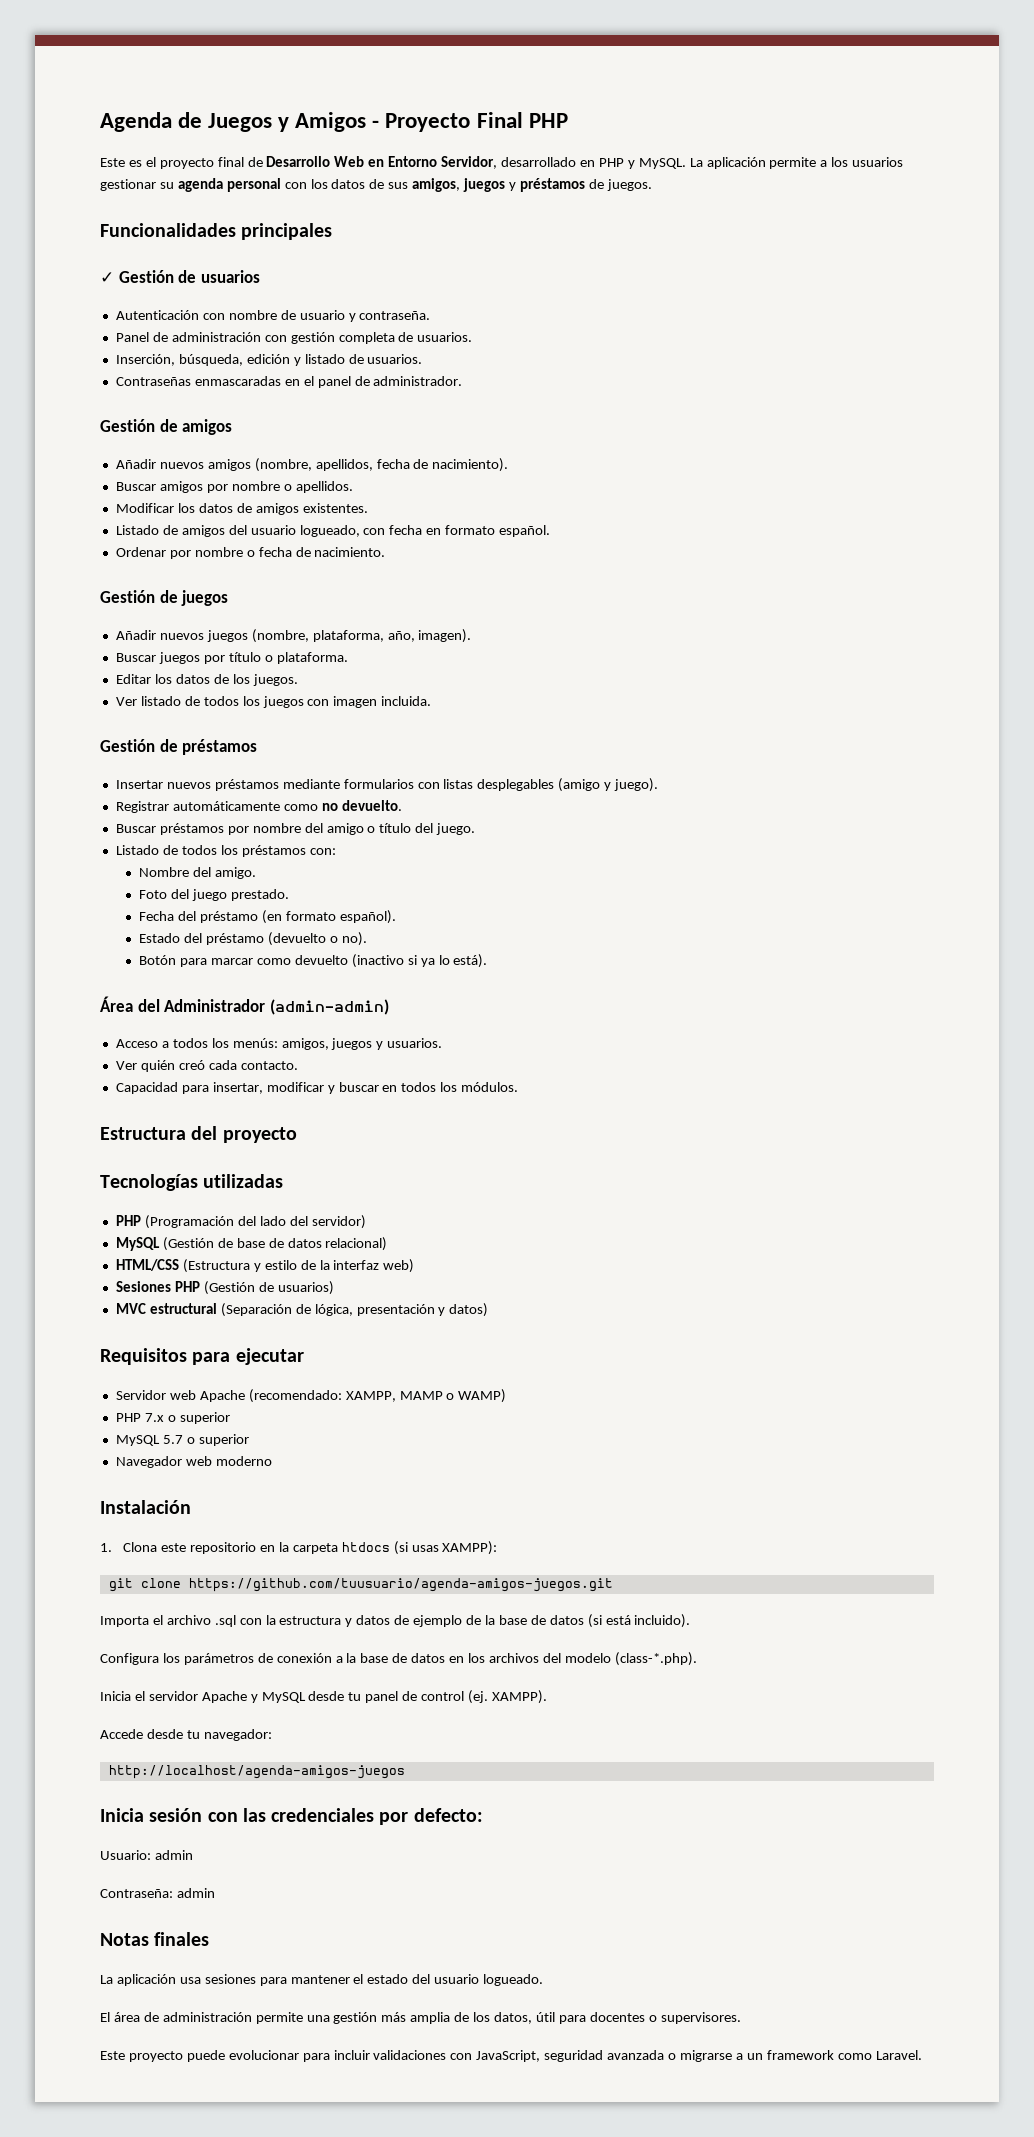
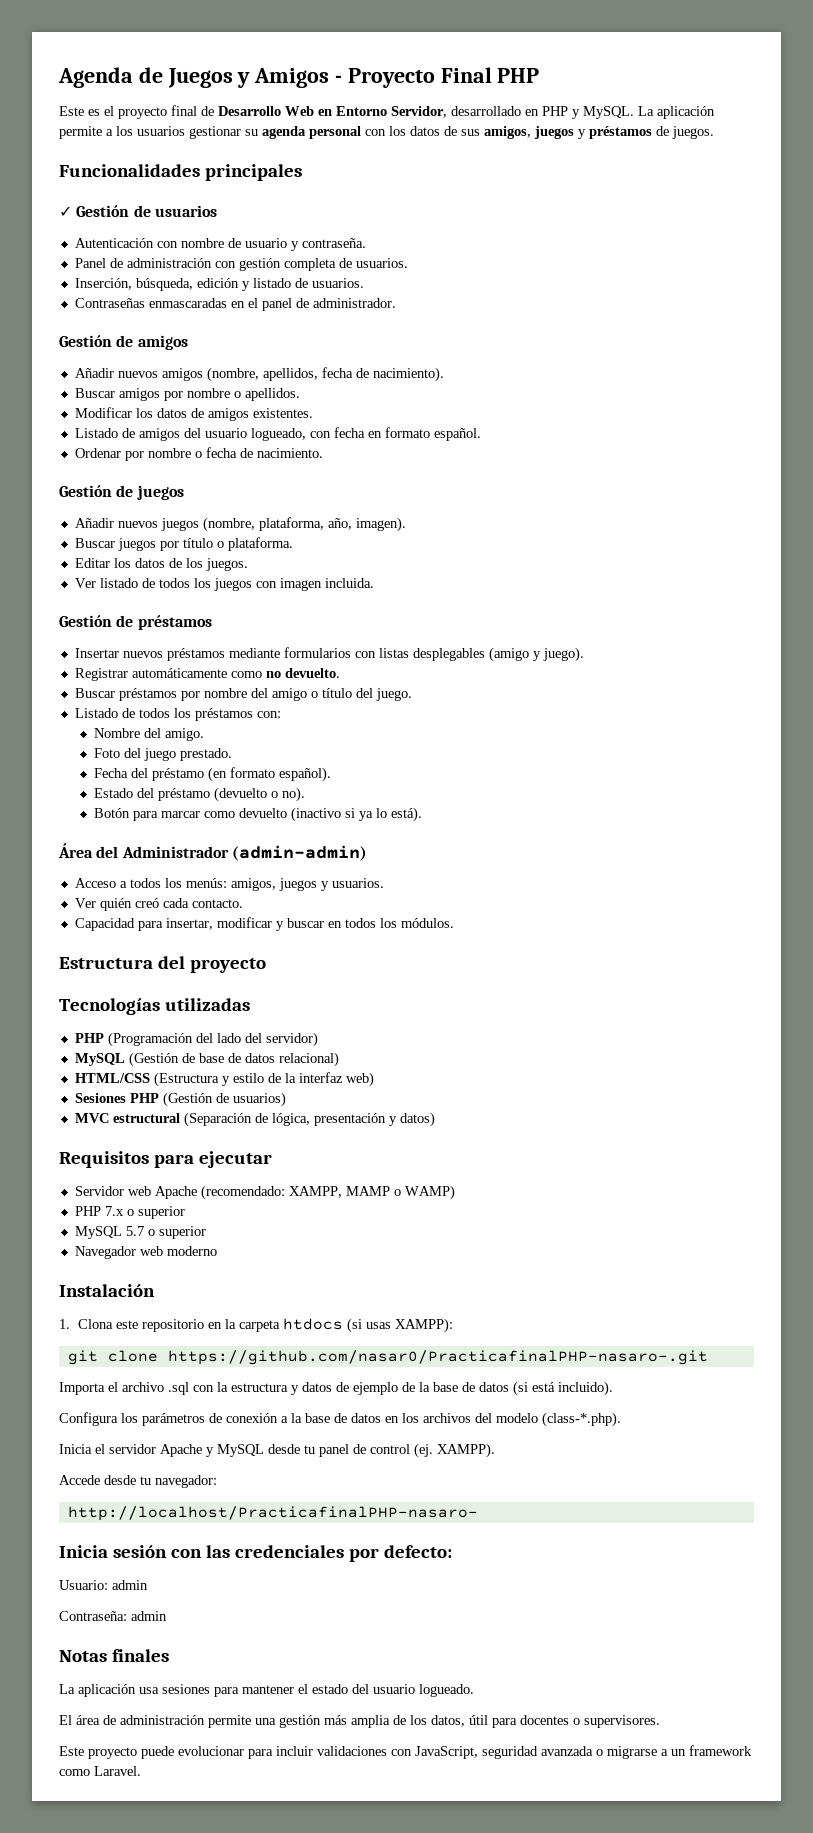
[188,1578,613,1592] https://github.com/tuusuario/agenda-amigos-juegos.git -> [167,1350,708,1365] https://github.com/nasar0/PracticafinalPHP-nasaro-.git
[108,1765,405,1779] http://localhost/agenda-amigos-juegos -> [67,1506,478,1521] http://localhost/PracticafinalPHP-nasaro-

